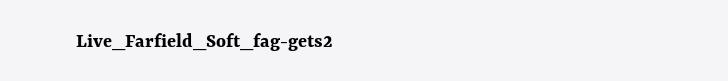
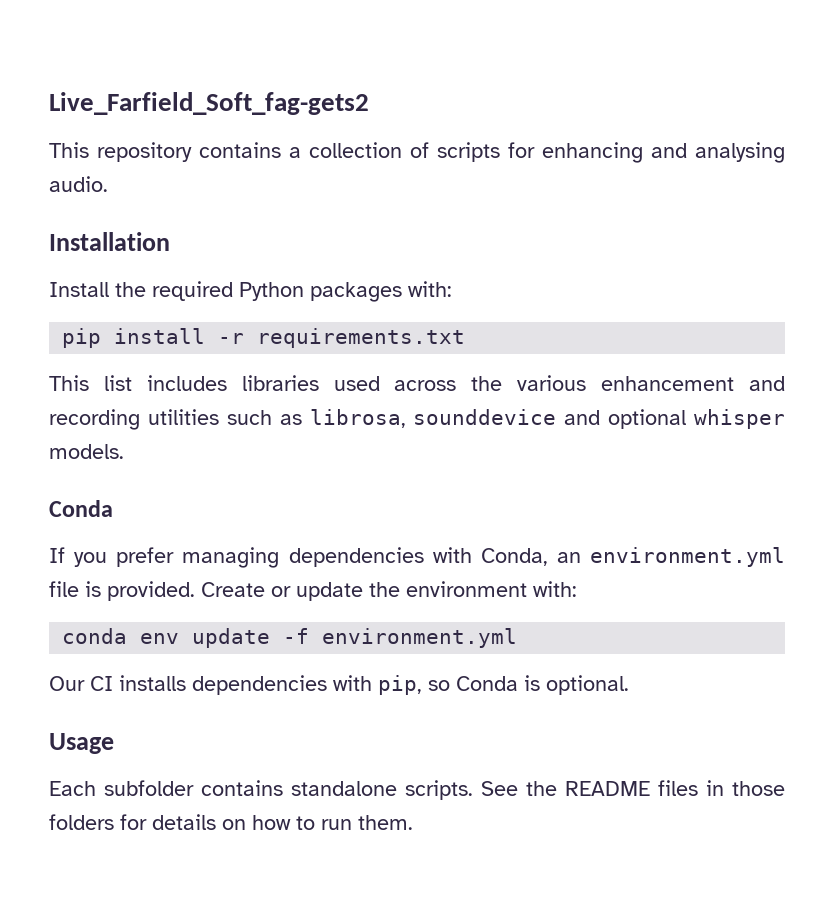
(333, 42) none -> [49,142,785,163] [49,176,108,192] [49,232,170,251] [49,281,452,302] [62,328,466,348] [49,375,786,391] [49,409,785,430] [49,444,124,459] [49,500,113,517] [49,547,785,568] [49,581,577,601] [62,628,518,648] [49,675,629,695] [49,733,114,754] [49,780,785,800] [49,814,413,830] // This repository contains a collection of scripts for enhancing and analysing audio. // Installation // Install the required Python packages with: // pip install -r requirements.txt // This list includes libraries used across the various enhancement and recording utilities such as librosa, sounddevice and optional whisper models. // Conda // If you prefer managing dependencies with Conda, an environment.yml file is provided. Create or update the environment with: // conda env update -f environment.yml // Our CI installs dependencies with pip, so Conda is optional. // Usage // Each subfolder contains standalone scripts. See the README files in those folders for details on how to run them.

